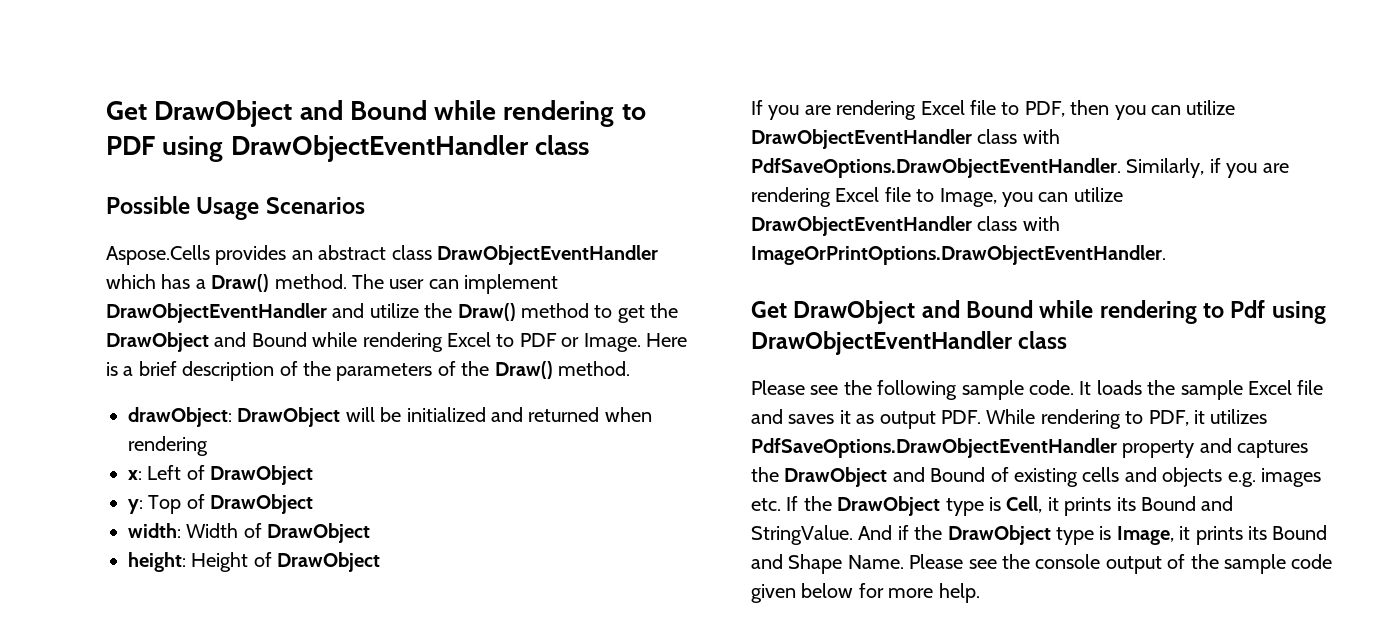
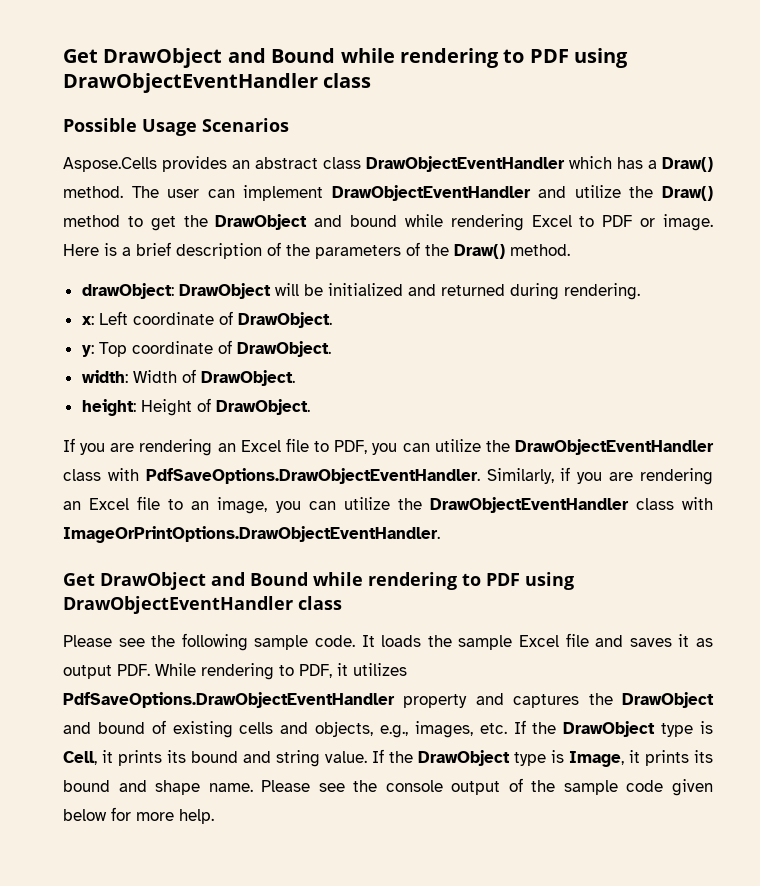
[251,332,307,347] Bound -> [350,215,398,227] bound
[583,333,641,352] Image. -> [662,214,713,231] image.
[604,407,652,422] [128,436,208,456] when rendering -> [509,283,640,300] during rendering.
[186,465,314,485] of DrawObject -> [132,311,332,328] coordinate of DrawObject.
[186,494,314,514] of DrawObject -> [131,340,331,357] coordinate of DrawObject.
[267,523,371,543] DrawObject -> [200,370,295,386] DrawObject.
[277,552,381,572] DrawObject -> [215,399,310,415] DrawObject.
(917, 110) none -> [217,443,236,452] an
[1070,100,1236,120] then you can utilize -> [372,439,510,455] you can utilize the
[835,187,1123,207] Excel file to Image, you can utilize -> [63,496,422,514] an Excel file to an image, you can utilize the
[1230,300,1266,318] Pdf -> [486,573,520,586] PDF
[930,467,986,482] Bound -> [97,722,145,734] bound
[1162,467,1321,487] objects e.g. images -> [315,721,473,738] objects, e.g., images,
[1141,496,1234,511] [751,525,909,545] Bound and StringValue. And if -> [191,749,384,767] bound and string value. If
[1272,525,1328,540] [751,554,904,574] Bound and Shape Name. -> [63,780,253,795] bound and shape name.

